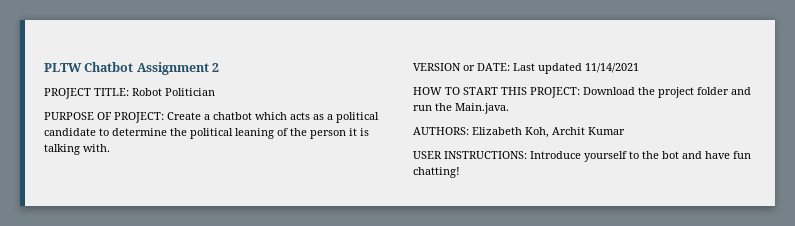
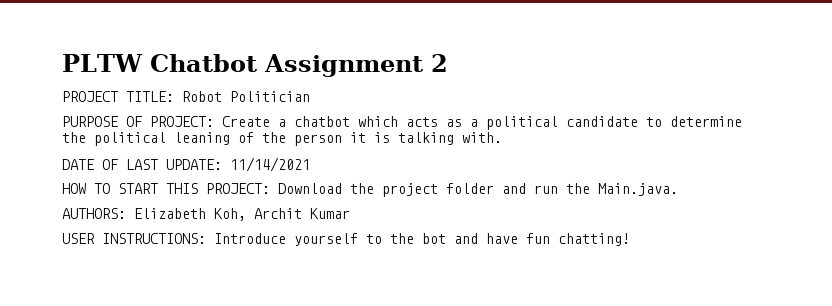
[413,63,582,74] VERSION or DATE: Last updated -> [62,159,222,170] DATE OF LAST UPDATE:

